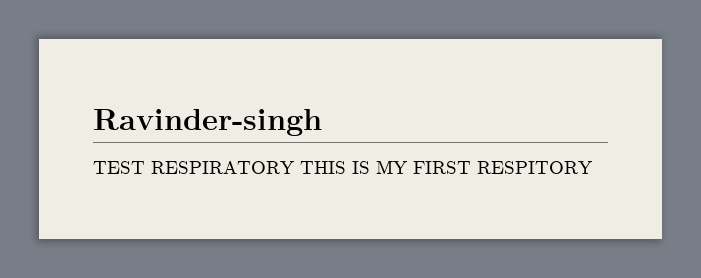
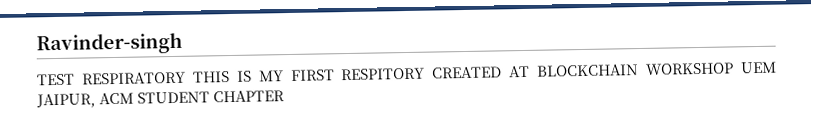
(593, 167) none -> [431,61,777,79] [36,90,285,109] CREATED AT BLOCKCHAIN WORKSHOP UEM JAIPUR, ACM STUDENT CHAPTER

